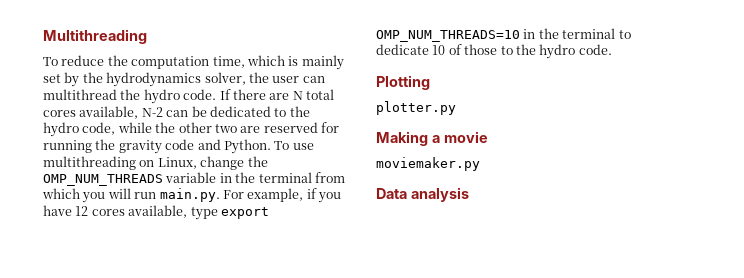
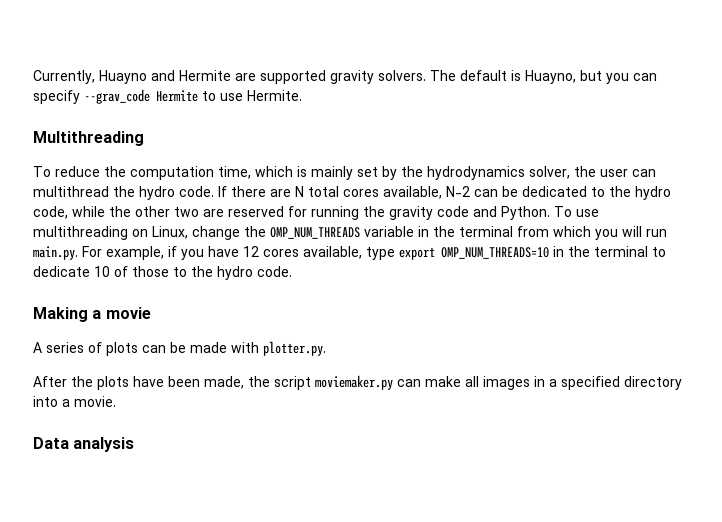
(43, 36) none -> [33,70,657,84] [33,89,302,104] Currently, Huayno and Hermite are supported gravity solvers. The default is Huayno, but you can specify --grav_code Hermite to use Hermite. //
[376,75,430,90] [376,101,456,115] // Plotting // plotter.py -> (292, 271) none
[376,157,480,171] moviemaker.py -> [33,341,326,356] [33,375,682,390] [33,396,116,407] A series of plots can be made with plotter.py. // After the plots have been made, the script moviemaker.py can make all images in a specified directory into a movie.

